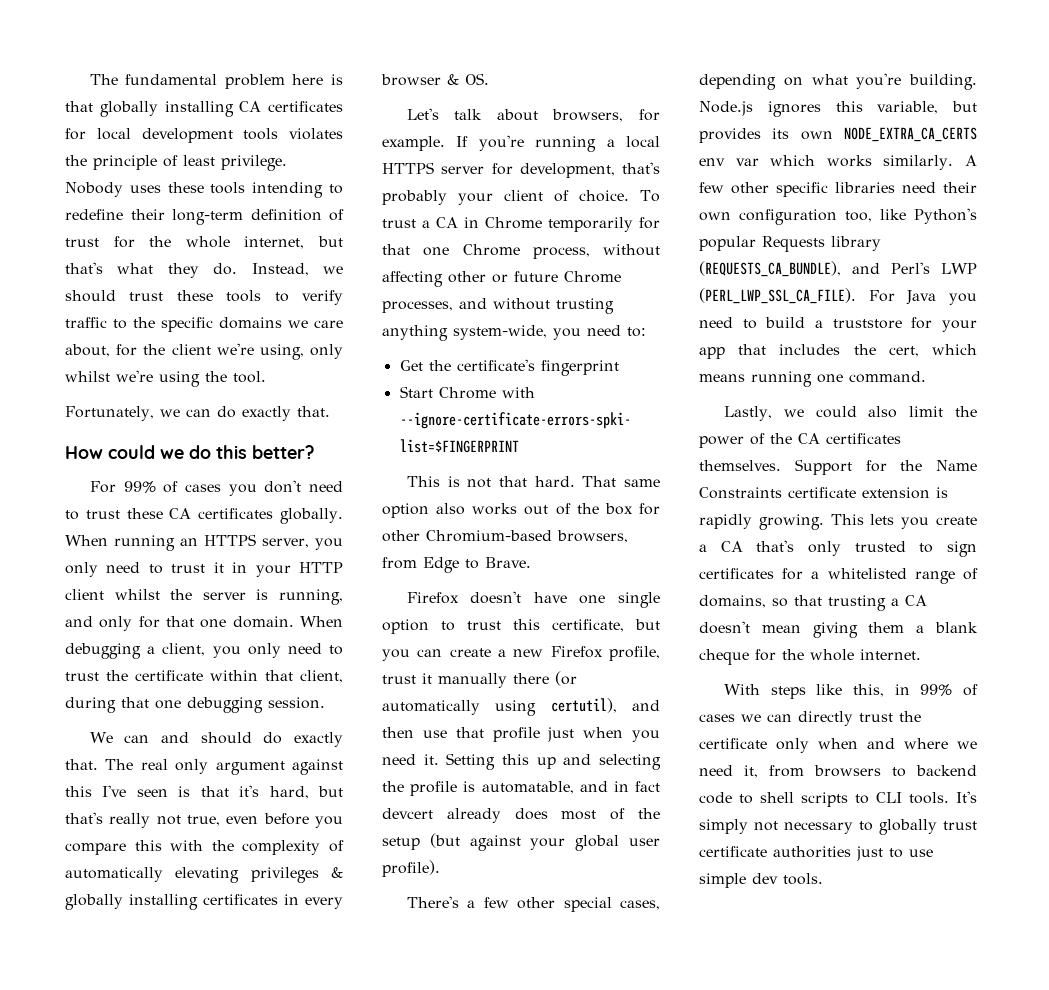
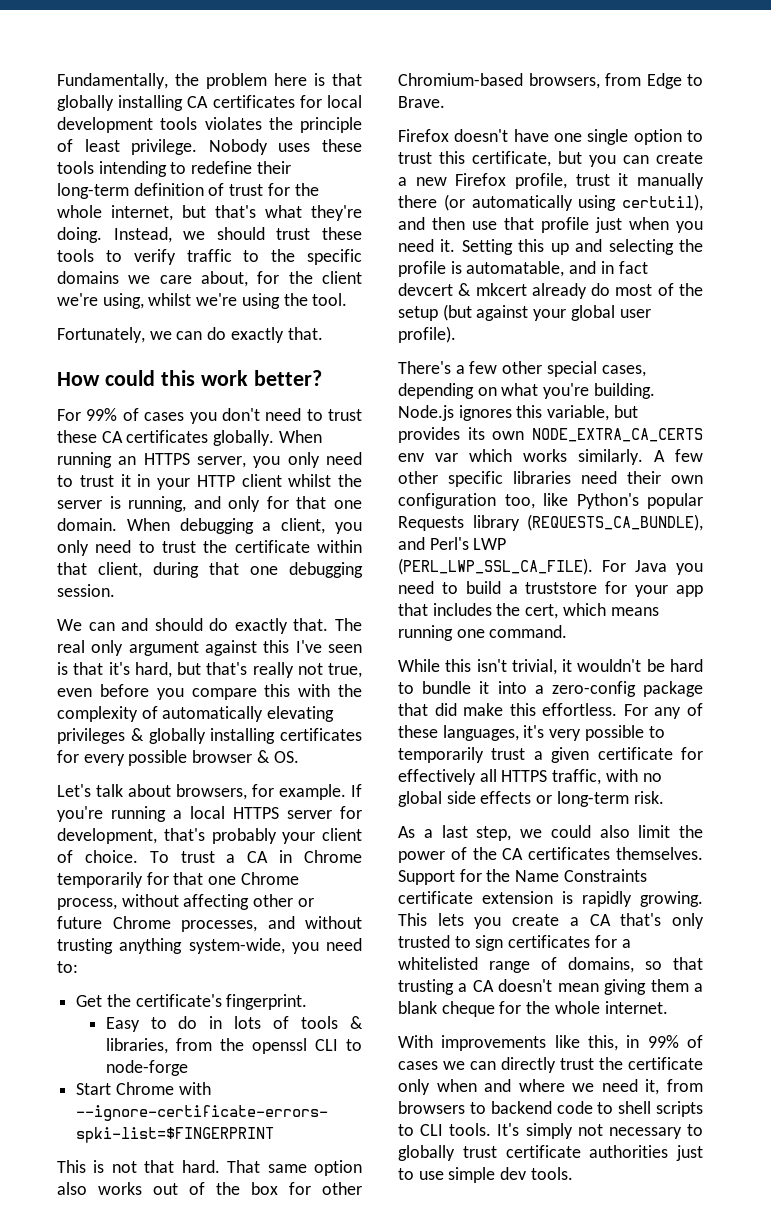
[89,74,218,85] The fundamental -> [57,73,199,89] Fundamentally, the
[167,263,238,278] they do. -> [311,205,362,221] [57,227,102,243] they're doing.
[310,344,343,359] only -> (144, 301) none
[160,445,247,459] we do this -> [160,370,248,386] this work
[284,894,343,909] in every -> [57,750,188,766] for every possible
[540,360,619,376] fingerprint -> [226,994,308,1010] [105,1016,364,1032] [105,1038,362,1054] [105,1060,188,1076] fingerprint. // Easy to do in lots of tools & libraries, from the openssl CLI to node-forge
[446,808,548,823] already does -> [458,283,611,299] & mkcert already do
[723,406,772,421] Lastly, -> [398,659,703,675] [398,681,703,697] [398,703,703,719] [398,725,665,741] [398,747,703,763] [398,769,662,785] [398,791,664,807] [398,825,512,841] While this isn't trivial, it wouldn't be hard to bundle it into a zero-config package that did make this effortless. For any of these languages, it's very possible to temporarily trust a given certificate for effectively all HTTPS traffic, with no global side effects or long-term risk. // As a last step,
[770,686,806,699] steps -> [441,1035,547,1051] improvements

